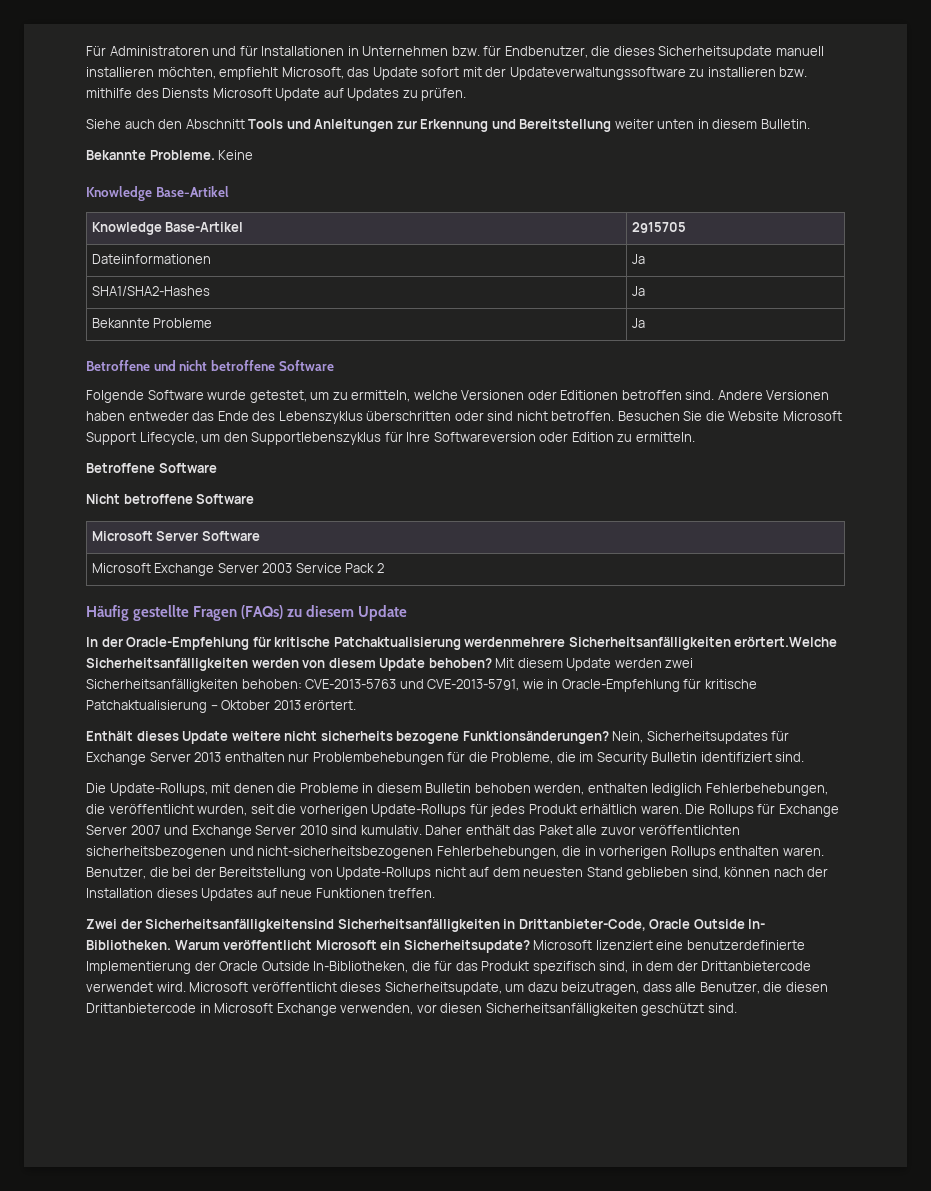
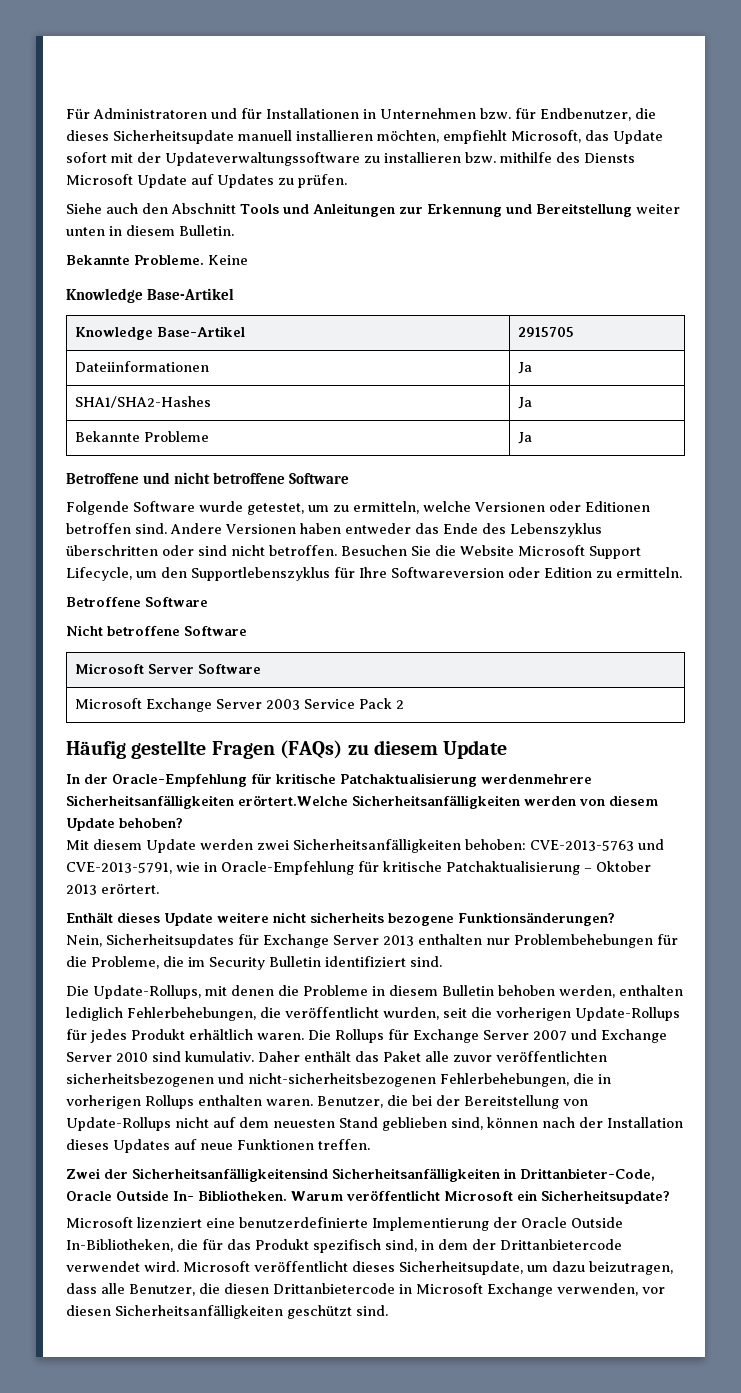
(492, 663) none -> (183, 823) //
(609, 737) none -> (615, 919) //
(530, 946) none -> (670, 1197) //

